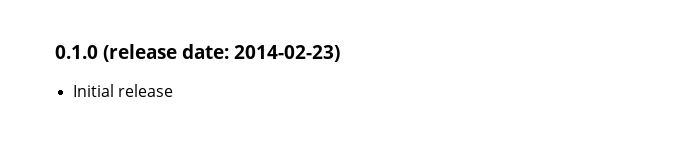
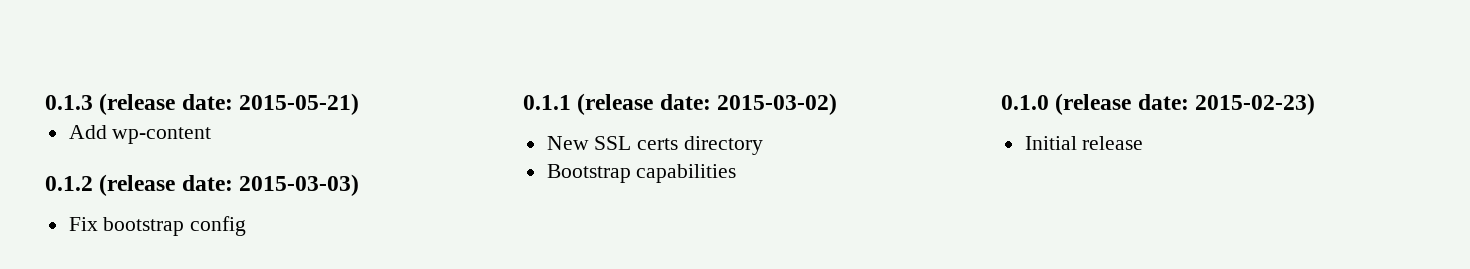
(55, 52) none -> [45,93,360,115] [68,125,212,144] [45,174,360,196] [68,216,247,236] [523,93,838,115] [546,136,764,155] [546,164,737,183] 0.1.3 (release date: 2015-05-21) // Add wp-content // 0.1.2 (release date: 2015-03-03) // Fix bootstrap config // 0.1.1 (release date: 2015-03-02) // New SSL certs directory // Bootstrap capabilities //
[234,45,340,62] 2014-02-23) -> [1195,93,1316,115] 2015-02-23)

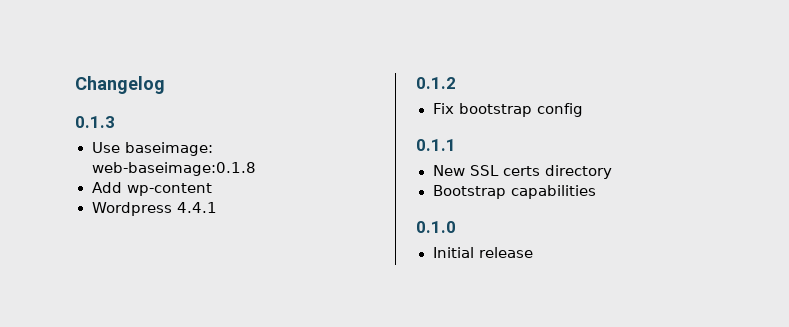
(45, 102) none -> [75,76,165,94] Changelog //
[99,93,360,115] (release date: 2015-05-21) -> [91,142,213,156] [91,162,256,176] // Use baseimage: web-baseimage:0.1.8
(212, 135) none -> [91,202,218,216] // Wordpress 4.4.1
[99,174,360,196] (release date: 2015-03-03) -> (456, 83) none
[577,93,838,115] (release date: 2015-03-02) -> (456, 145) none
[1055,93,1316,115] (release date: 2015-02-23) -> (456, 227) none

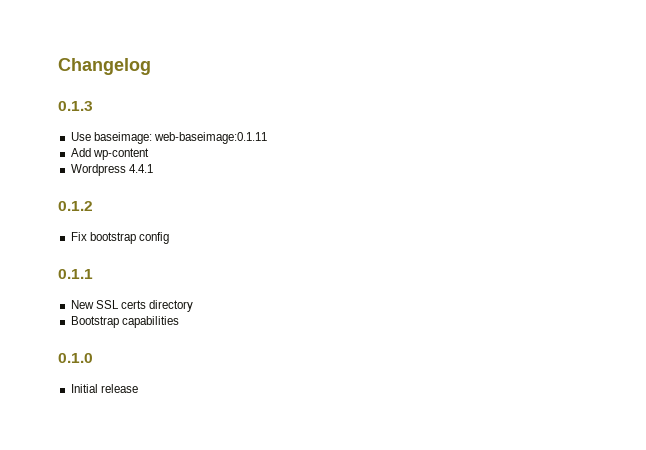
[91,162,256,176] web-baseimage:0.1.8 -> [153,132,267,144] web-baseimage:0.1.11

